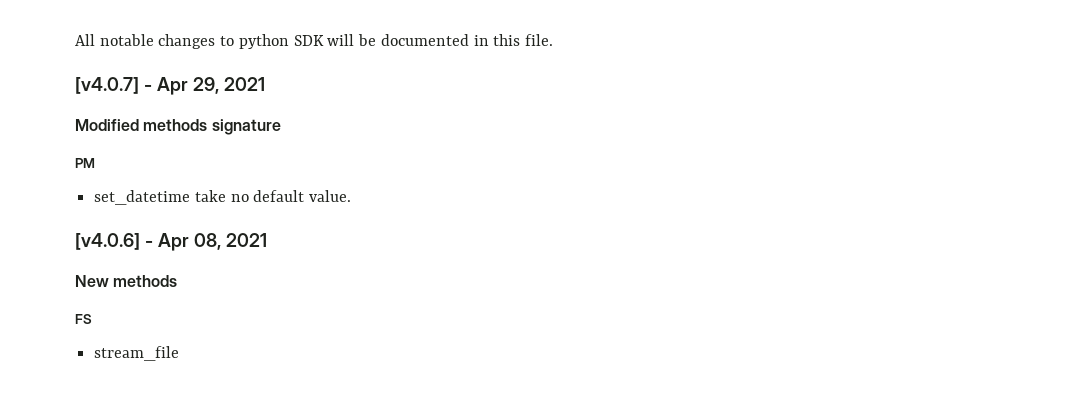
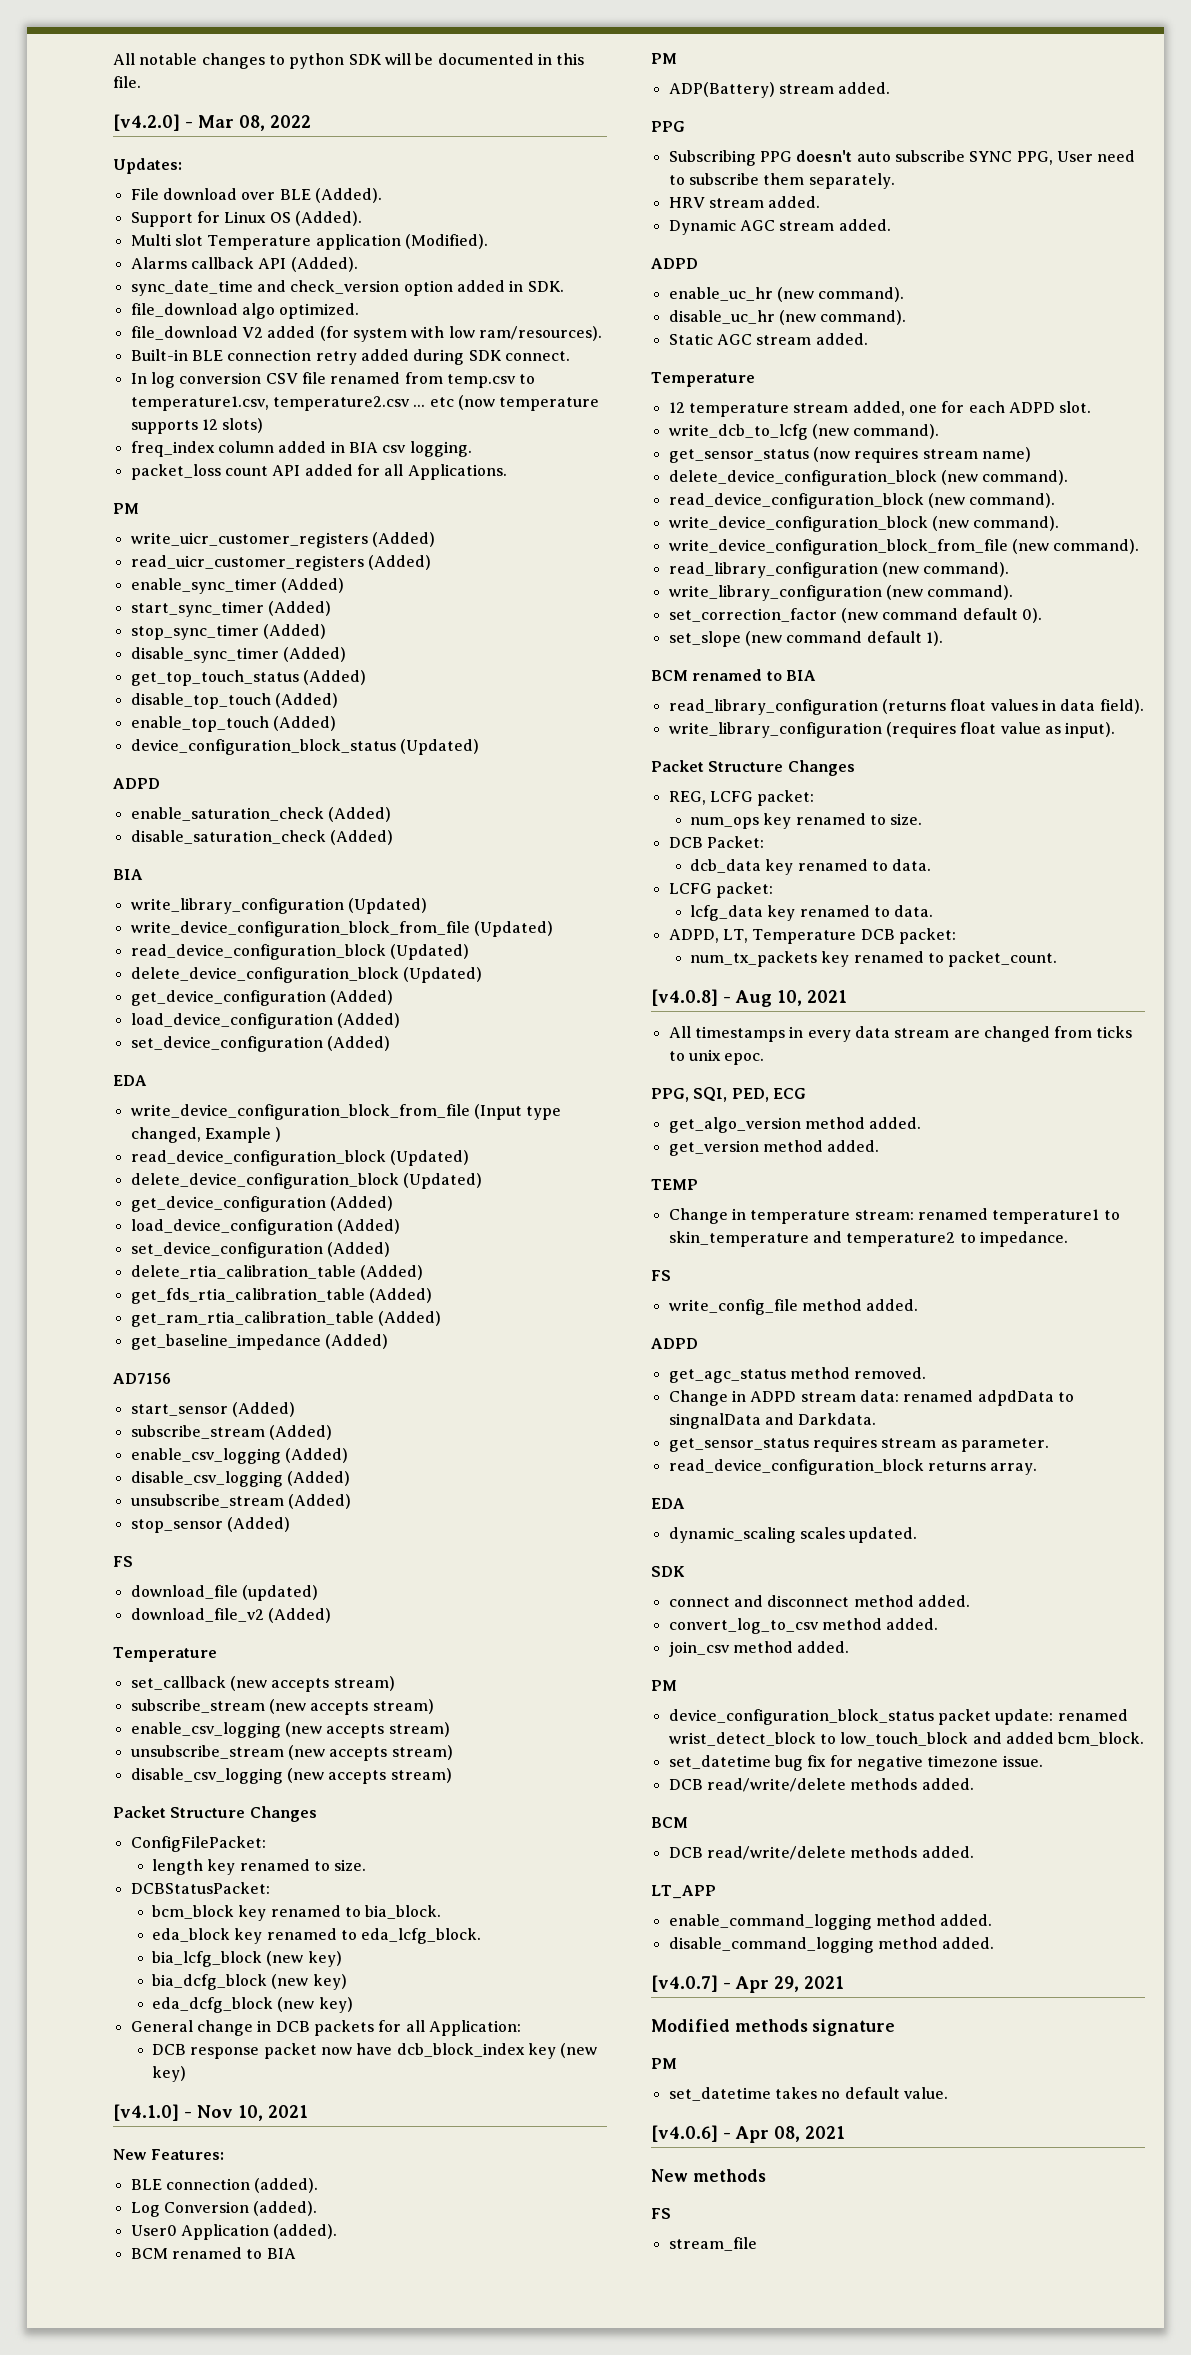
(553, 40) none -> [113,114,311,131] [113,158,182,174] [130,188,382,203] [130,211,362,227] [130,234,488,250] [130,257,358,272] [130,280,564,296] [130,303,360,319] [130,326,602,342] [130,349,570,365] [130,372,536,388] [130,395,600,411] [130,418,264,434] [130,441,472,457] [130,464,507,480] [113,503,139,514] [130,532,435,548] [130,555,431,571] [130,578,344,594] [130,601,331,617] [130,624,326,640] [130,647,346,663] [130,670,366,686] [130,693,338,709] [130,716,336,732] [130,739,479,755] [113,778,160,789] [130,807,391,822] [130,830,393,845] [113,869,143,880] [130,898,427,914] [130,921,553,937] [130,944,469,960] [130,967,482,983] [130,990,393,1006] [130,1013,400,1029] [130,1036,390,1052] [113,1075,147,1086] [130,1104,562,1120] [130,1127,282,1143] [130,1150,469,1166] [130,1173,482,1189] [130,1196,393,1212] [130,1219,400,1235] [130,1242,390,1258] [130,1265,423,1280] [130,1288,432,1304] [130,1311,441,1327] [130,1334,388,1350] [113,1373,171,1384] [130,1402,295,1417] [130,1425,332,1440] [130,1448,348,1464] [130,1471,350,1487] [130,1494,351,1509] [130,1517,290,1533] [113,1556,133,1567] [130,1585,318,1601] [130,1608,331,1623] [113,1647,217,1662] [130,1676,395,1692] [130,1699,434,1715] [130,1722,450,1738] [130,1745,453,1761] [130,1768,452,1784] [113,1806,317,1822] [130,1836,266,1852] [151,1859,367,1875] [130,1882,270,1894] [151,1905,442,1921] [151,1928,482,1944] [151,1951,342,1967] [151,1974,347,1990] [151,1997,353,2013] [130,2020,521,2036] [151,2043,598,2059] [151,2066,186,2082] [113,2104,308,2121] [113,2149,225,2160] [130,2178,319,2193] [130,2201,318,2217] [130,2224,338,2240] [130,2247,296,2259] [651,53,677,64] [668,82,891,98] [651,121,685,132] [668,150,1136,166] [668,173,895,189] [668,196,821,208] [668,219,891,235] [651,258,698,269] [668,287,905,302] [668,310,907,325] [668,333,868,345] [651,372,755,387] [668,401,1092,417] [668,424,940,440] [668,447,1031,463] [668,470,1069,486] [668,493,1056,509] [668,516,1060,532] [668,539,1140,555] [668,562,1010,578] [668,585,1014,601] [668,608,1042,623] [668,631,943,647] [651,669,816,681] [668,699,1144,715] [668,722,1116,738] [651,760,855,776] [668,790,815,806] [689,813,923,829] [668,836,764,848] [689,859,932,875] [668,882,773,898] [689,905,934,921] [668,928,956,944] [689,951,1058,967] [651,989,847,1007] [668,1026,1133,1042] [668,1049,765,1065] [651,1087,806,1102] [668,1117,922,1133] [668,1140,880,1156] [651,1179,698,1190] [668,1208,1120,1224] [668,1231,1068,1247] [651,1270,671,1281] [668,1299,919,1315] [651,1338,698,1349] [668,1367,927,1383] [668,1390,1074,1406] [668,1413,877,1429] [668,1436,1049,1452] [668,1459,1038,1475] [651,1498,685,1509] [668,1527,918,1543] [651,1566,685,1577] [668,1595,970,1607] [668,1618,939,1634] [668,1641,850,1657] [651,1680,677,1691] [668,1709,1128,1725] [668,1732,1145,1746] [668,1755,1043,1771] [668,1778,974,1792] [651,1817,688,1828] [668,1846,974,1860] [651,1885,716,1899] [668,1914,993,1930] [668,1937,995,1953] // [v4.2.0] - Mar 08, 2022 // Updates: // File download over BLE (Added). // Support for Linux OS (Added). // Multi slot Temperature application (Modified). // Alarms callback API (Added). // sync_date_time and check_version option added in SDK. // file_download algo optimized. // file_download V2 added (for system with low ram/resources). // Built-in BLE connection retry added during SDK connect. // In log conversion CSV file renamed from temp.csv to temperature1.csv, temperature2.csv ... etc (now temperature supports 12 slots) // freq_index column added in BIA csv logging. // packet_loss count API added for all Applications. // PM // write_uicr_customer_registers (Added) // read_uicr_customer_registers (Added) // enable_sync_timer (Added) // start_sync_timer (Added) // stop_sync_timer (Added) // disable_sync_timer (Added) // get_top_touch_status (Added) // disable_top_touch (Added) // enable_top_touch (Added) // device_configuration_block_status (Updated) // ADPD // enable_saturation_check (Added) // disable_saturation_check (Added) // BIA // write_library_configuration (Updated) // write_device_configuration_block_from_file (Updated) // read_device_configuration_block (Updated) // delete_device_configuration_block (Updated) // get_device_configuration (Added) // load_device_configuration (Added) // set_device_configuration (Added) // EDA // write_device_configuration_block_from_file (Input type changed, Example ) // read_device_configuration_block (Updated) // delete_device_configuration_block (Updated) // get_device_configuration (Added) // load_device_configuration (Added) // set_device_configuration (Added) // delete_rtia_calibration_table (Added) // get_fds_rtia_calibration_table (Added) // get_ram_rtia_calibration_table (Added) // get_baseline_impedance (Added) // AD7156 // start_sensor (Added) // subscribe_stream (Added) // enable_csv_logging (Added) // disable_csv_logging (Added) // unsubscribe_stream (Added) // stop_sensor (Added) // FS // download_file (updated) // download_file_v2 (Added) // Temperature // set_callback (new accepts stream) // subscribe_stream (new accepts stream) // enable_csv_logging (new accepts stream) // unsubscribe_stream (new accepts stream) // disable_csv_logging (new accepts stream) // Packet Structure Changes // ConfigFilePacket: // length key renamed to size. // DCBStatusPacket: // bcm_block key renamed to bia_block. // eda_block key renamed to eda_lcfg_block. // bia_lcfg_block (new key) // bia_dcfg_block (new key) // eda_dcfg_block (new key) // General change in DCB packets for all Application: // DCB response packet now have dcb_block_index key (new key) // [v4.1.0] - Nov 10, 2021 // New Features: // BLE connection (added). // Log Conversion (added). // User0 Application (added). // BCM renamed to BIA // PM // ADP(Battery) stream added. // PPG // Subscribing PPG doesn't auto subscribe SYNC PPG, User need to subscribe them separately. // HRV stream added. // Dynamic AGC stream added. // ADPD // enable_uc_hr (new command). // disable_uc_hr (new command). // Static AGC stream added. // Temperature // 12 temperature stream added, one for each ADPD slot. // write_dcb_to_lcfg (new command). // get_sensor_status (now requires stream name) // delete_device_configuration_block (new command). // read_device_configuration_block (new command). // write_device_configuration_block (new command). // write_device_configuration_block_from_file (new command). // read_library_configuration (new command). // write_library_configuration (new command). // set_correction_factor (new command default 0). // set_slope (new command default 1). // BCM renamed to BIA // read_library_configuration (returns float values in data field). // write_library_configuration (requires float value as input). // Packet Structure Changes // REG, LCFG packet: // num_ops key renamed to size. // DCB Packet: // dcb_data key renamed to data. // LCFG packet: // lcfg_data key renamed to data. // ADPD, LT, Temperature DCB packet: // num_tx_packets key renamed to packet_count. // [v4.0.8] - Aug 10, 2021 // All timestamps in every data stream are changed from ticks to unix epoc. // PPG, SQI, PED, ECG // get_algo_version method added. // get_version method added. // TEMP // Change in temperature stream: renamed temperature1 to skin_temperature and temperature2 to impedance. // FS // write_config_file method added. // ADPD // get_agc_status method removed. // Change in ADPD stream data: renamed adpdData to singnalData and Darkdata. // get_sensor_status requires stream as parameter. // read_device_configuration_block returns array. // EDA // dynamic_scaling scales updated. // SDK // connect and disconnect method added. // convert_log_to_csv method added. // join_csv method added. // PM // device_configuration_block_status packet update: renamed wrist_detect_block to low_touch_block and added bcm_block. // set_datetime bug fix for negative timezone issue. // DCB read/write/delete methods added. // BCM // DCB read/write/delete methods added. // LT_APP // enable_command_logging method added. // disable_command_logging method added.
[194,190,226,202] take -> [774,2087,817,2099] takes

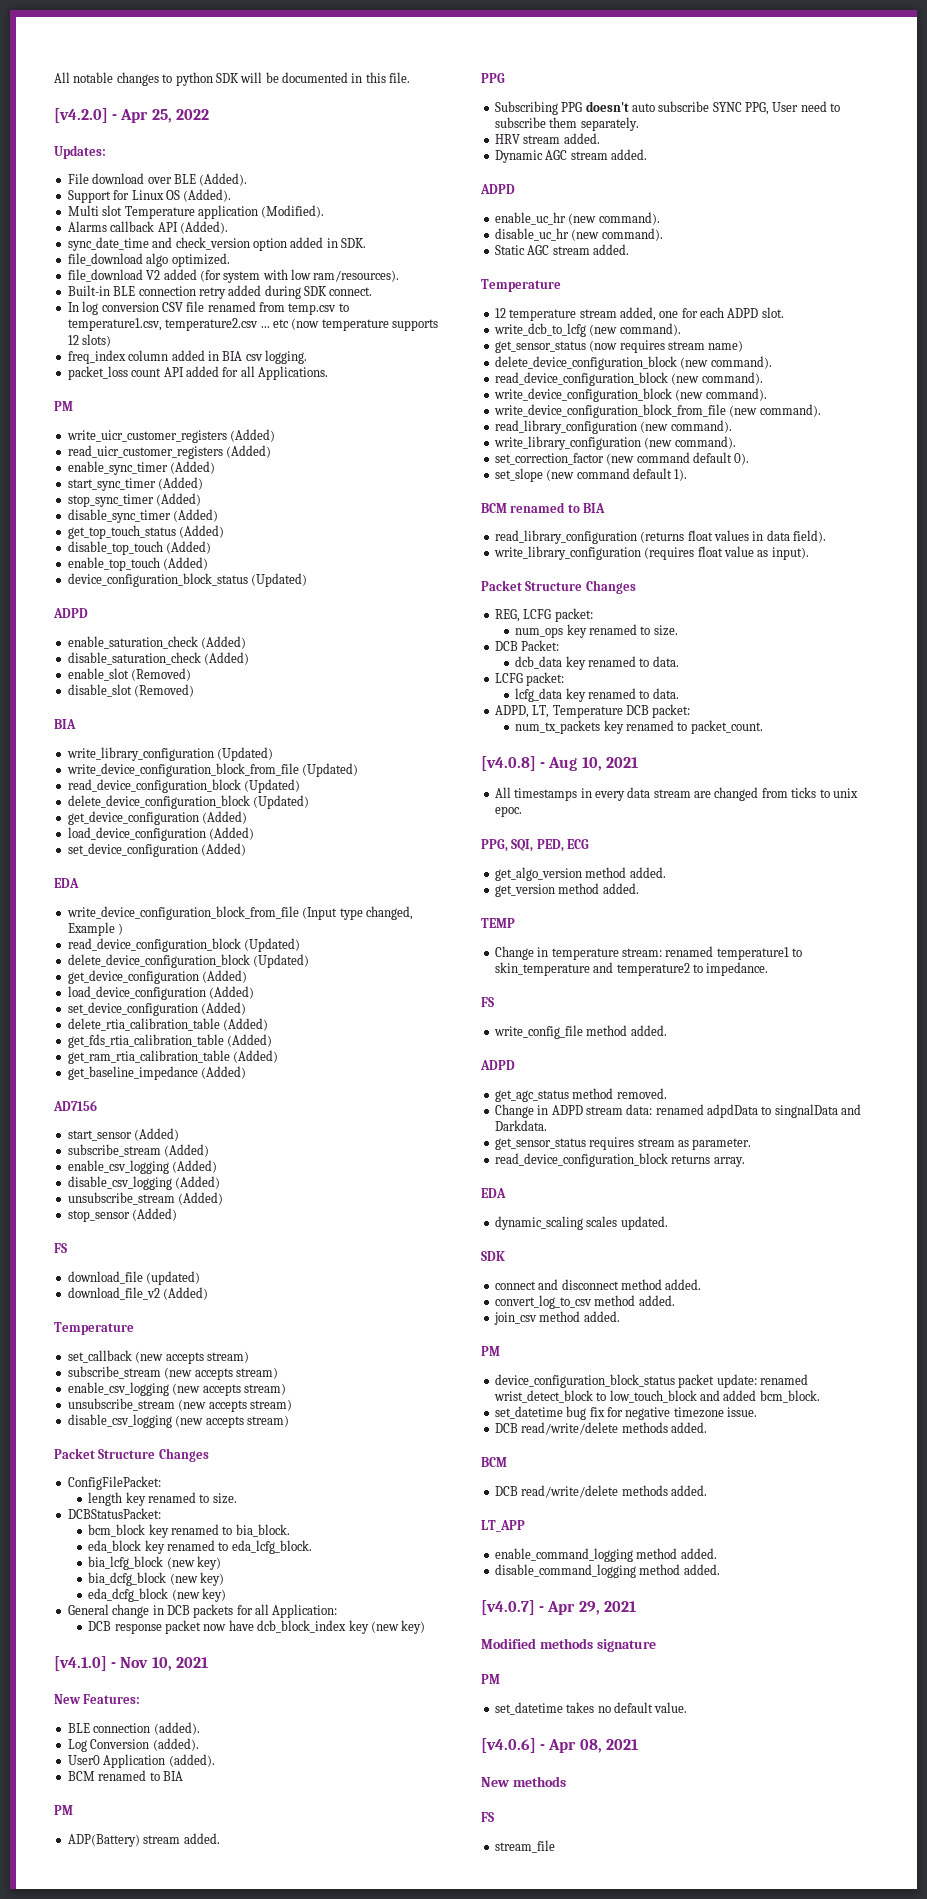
[198,115,265,131] Mar 08, -> [120,109,172,123] Apr 25,
(393, 837) none -> [67,668,192,681] [67,684,195,697] // enable_slot (Removed) // disable_slot (Removed)

